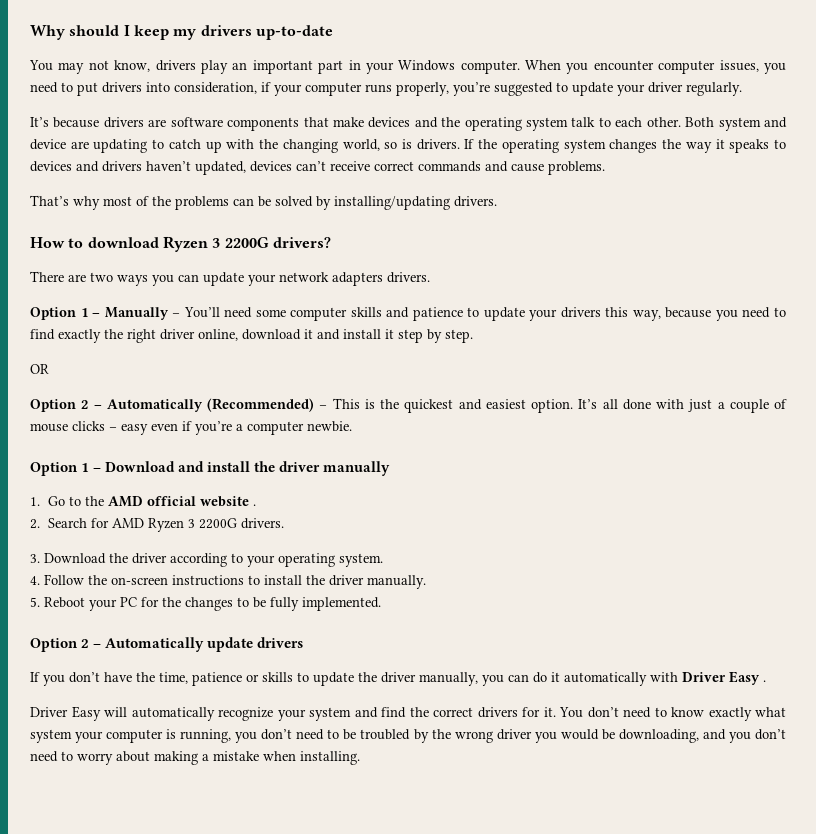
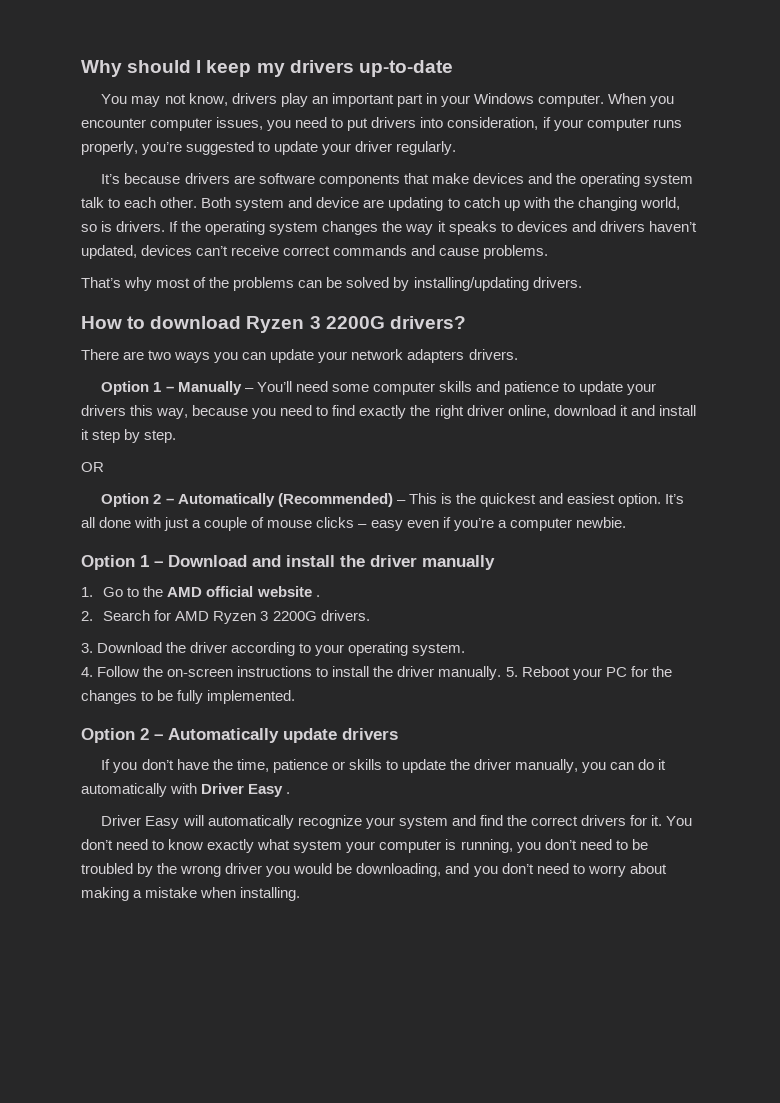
(426, 582) // -> (502, 673) none

